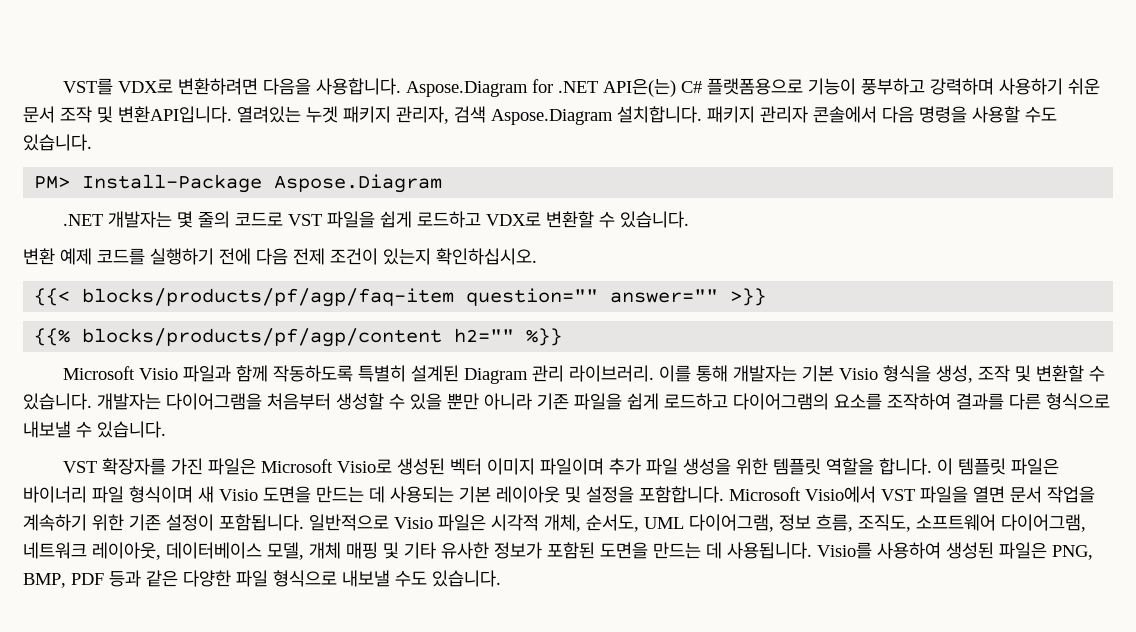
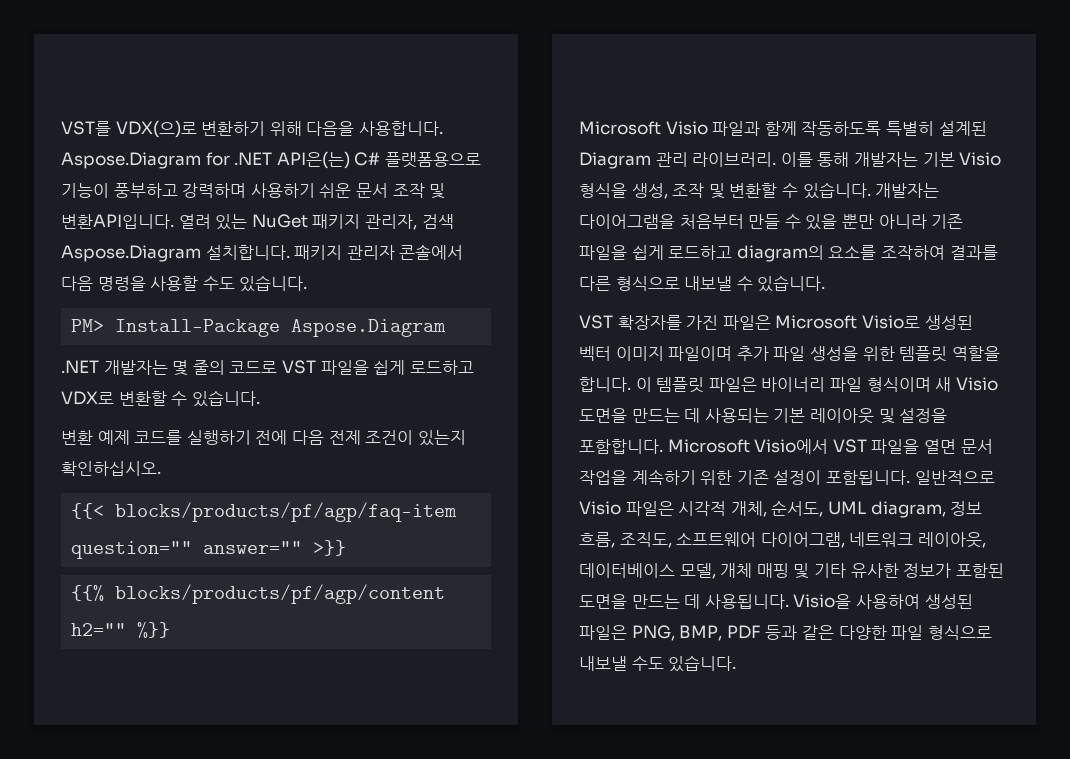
[118,78,259,95] VDX로 변환하려면 -> [115,120,302,138] VDX(으)로 변환하기 위해
[237,106,338,123] 열려있는 누겟 -> [178,214,308,230] 열려 있는 NuGet
[336,393,384,410] 생성할 -> [748,214,781,229] 만들
[733,393,829,410] 다이어그램의 -> [736,245,824,262] diagram의
[689,514,774,532] 다이어그램, -> [870,501,946,518] diagram,
[817,542,872,559] Visio를 -> [793,594,852,609] Visio을

